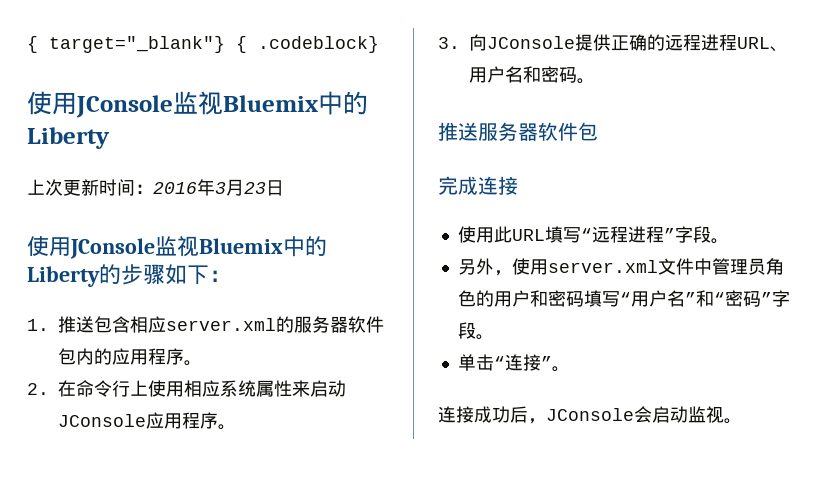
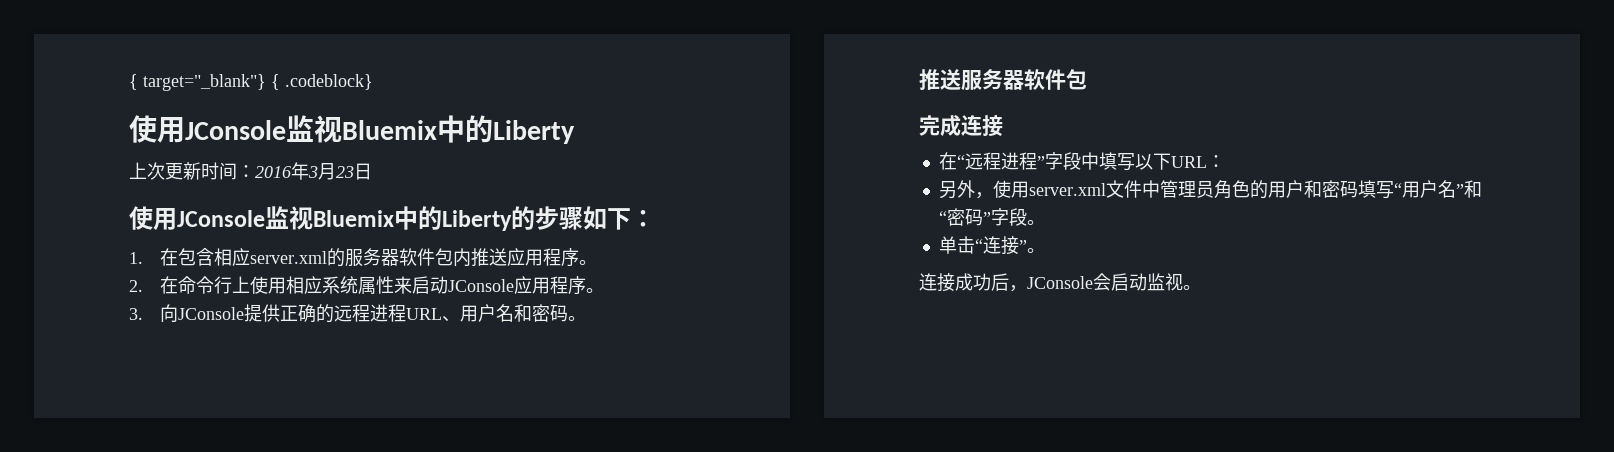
[58,316,94,333] 推送 -> [159,248,178,266] 在
[94,348,112,365] 的 -> [470,248,507,267] 推送
[457,226,581,243] 使用此URL填写 -> [938,152,957,170] 在
[710,238,729,244] 。 -> [1080,152,1225,171] 中填写以下URL：

